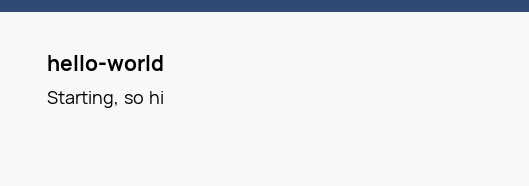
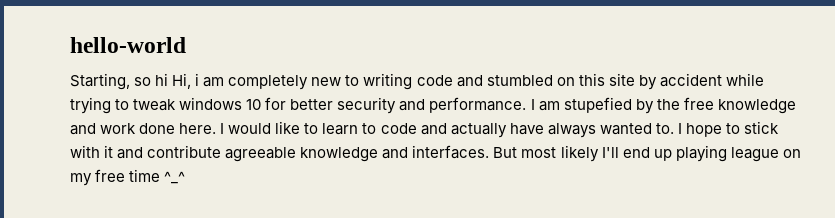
(164, 97) none -> [172,73,764,90] [70,97,796,114] [70,121,779,138] [70,145,801,162] [70,169,186,186] Hi, i am completely new to writing code and stumbled on this site by accident while trying to tweak windows 10 for better security and performance. I am stupefied by the free knowledge and work done here. I would like to learn to code and actually have always wanted to. I hope to stick with it and contribute agreeable knowledge and interfaces. But most likely I'll end up playing league on my free time ^_^

